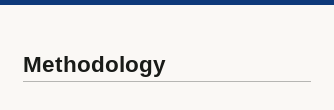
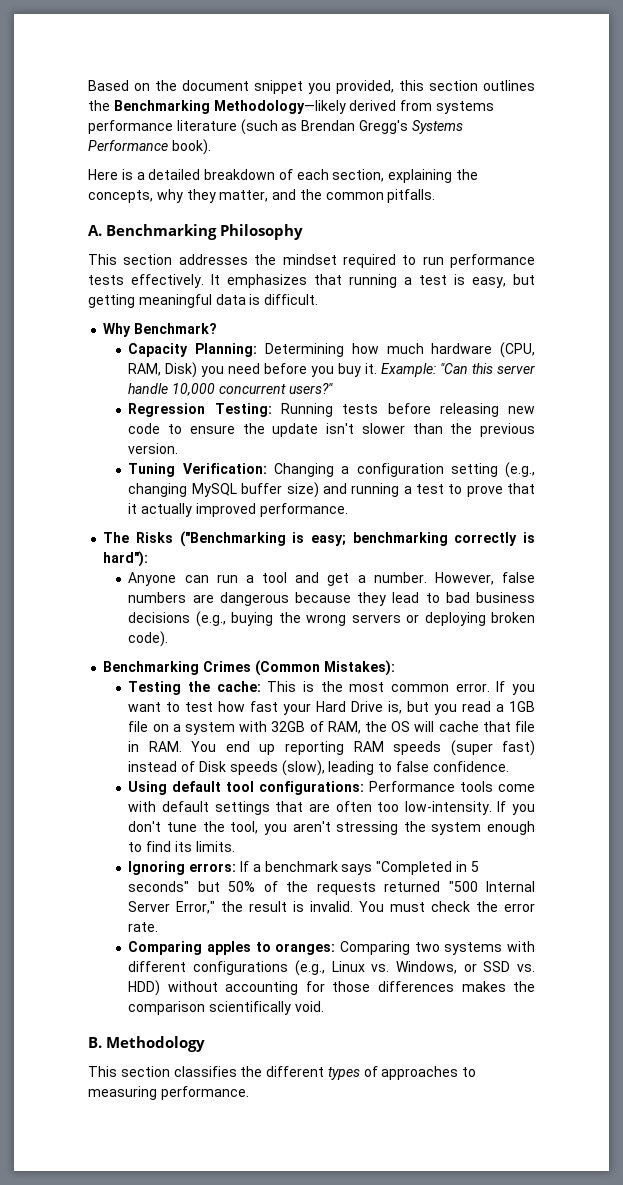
[23,56,166,77] Methodology -> [88,80,535,94] [88,100,494,114] [88,119,463,135] [88,139,211,155] [88,169,479,183] [88,189,436,203] [88,224,303,240] [88,254,535,268] [88,274,535,288] [88,294,319,308] [103,323,218,337] [128,342,535,358] [128,362,535,378] [128,383,333,396] [128,403,535,417] [128,423,535,437] [128,443,179,454] [128,462,535,478] [128,482,535,498] [128,503,348,517] [103,531,535,547] [103,551,149,567] [128,572,536,586] [128,592,535,606] [128,611,535,627] [128,631,169,647] [103,660,395,676] [128,681,535,695] [128,701,535,715] [128,721,535,735] [128,740,535,756] [128,760,509,776] [128,781,535,795] [128,801,535,815] [128,821,535,835] [128,841,235,852] [128,861,479,875] [128,881,535,895] [128,901,536,914] [128,922,159,932] [128,941,535,955] [128,960,535,976] [128,980,535,996] [128,1001,325,1015] [88,1036,205,1052] [88,1066,477,1080] [88,1086,249,1100] Based on the document snippet you provided, this section outlines the Benchmarking Methodology—likely derived from systems performance literature (such as Brendan Gregg's Systems Performance book). // Here is a detailed breakdown of each section, explaining the concepts, why they matter, and the common pitfalls. // A. Benchmarking Philosophy // This section addresses the mindset required to run performance tests effectively. It emphasizes that running a test is easy, but getting meaningful data is difficult. // Why Benchmark? // Capacity Planning: Determining how much hardware (CPU, RAM, Disk) you need before you buy it. Example: "Can this server handle 10,000 concurrent users?" // Regression Testing: Running tests before releasing new code to ensure the update isn't slower than the previous version. // Tuning Verification: Changing a configuration setting (e.g., changing MySQL buffer size) and running a test to prove that it actually improved performance. // The Risks ("Benchmarking is easy; benchmarking correctly is hard"): // Anyone can run a tool and get a number. However, false numbers are dangerous because they lead to bad business decisions (e.g., buying the wrong servers or deploying broken code). // Benchmarking Crimes (Common Mistakes): // Testing the cache: This is the most common error. If you want to test how fast your Hard Drive is, but you read a 1GB file on a system with 32GB of RAM, the OS will cache that file in RAM. You end up reporting RAM speeds (super fast) instead of Disk speeds (slow), leading to false confidence. // Using default tool configurations: Performance tools come with default settings that are often too low-intensity. If you don't tune the tool, you aren't stressing the system enough to find its limits. // Ignoring errors: If a benchmark says "Completed in 5 seconds" but 50% of the requests returned "500 Internal Server Error," the result is invalid. You must check the error rate. // Comparing apples to oranges: Comparing two systems with different configurations (e.g., Linux vs. Windows, or SSD vs. HDD) without accounting for those differences makes the comparison scientifically void. // B. Methodology // This section classifies the different types of approaches to measuring performance.

